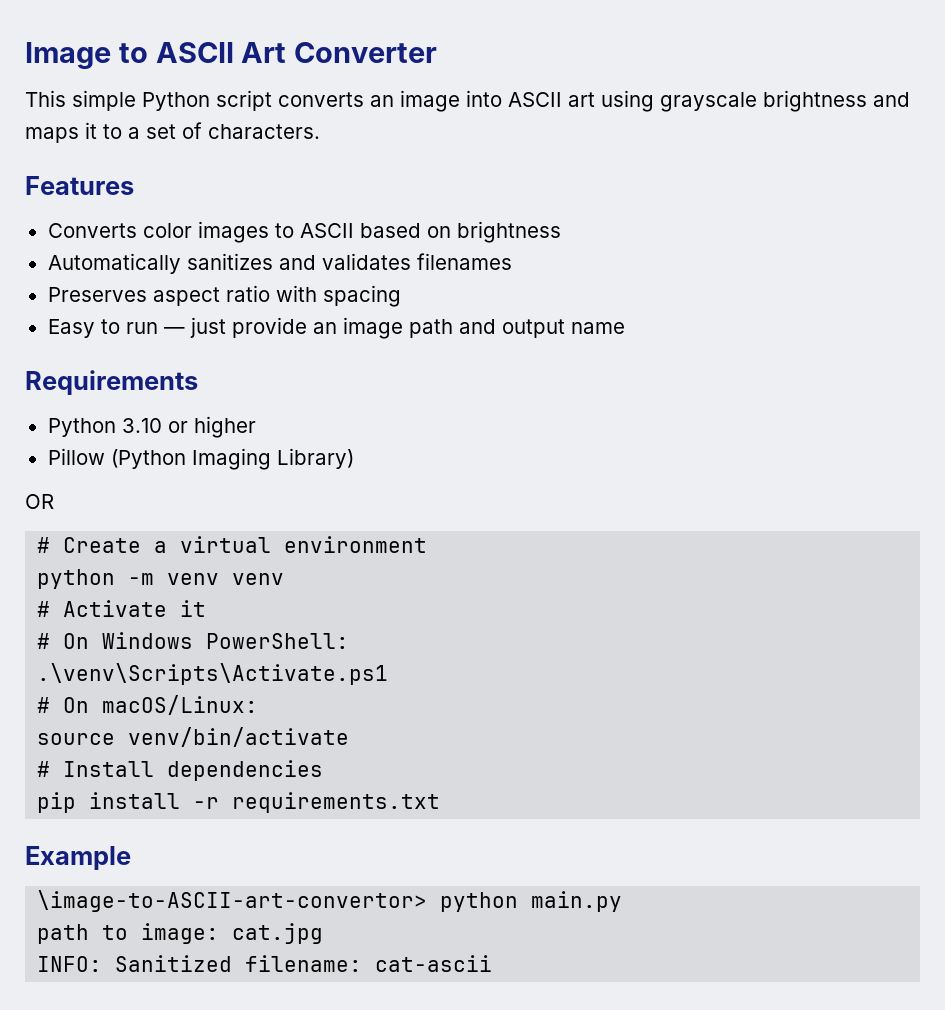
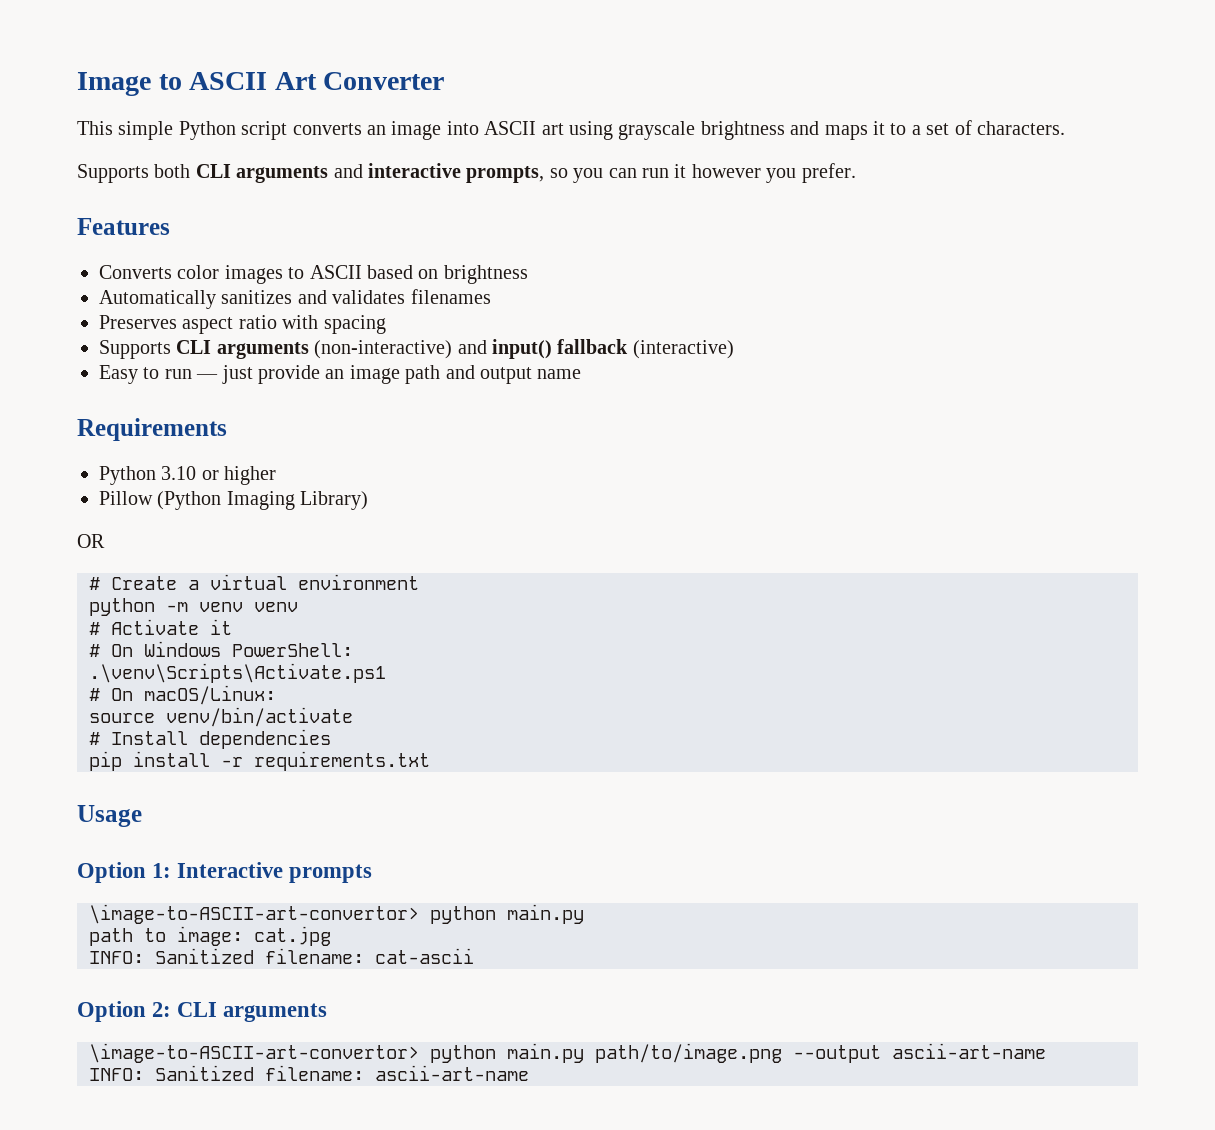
(320, 131) none -> [77,163,856,183] // Supports both CLI arguments and interactive prompts, so you can run it however you prefer.
(401, 296) none -> [99,339,734,359] // Supports CLI arguments (non-interactive) and input() fallback (interactive)
[25,846,131,870] Example -> [77,805,142,827] [77,862,373,883] Usage // Option 1: Interactive prompts
(493, 963) none -> [77,1001,328,1022] [89,1043,1046,1063] [89,1065,529,1081] // Option 2: CLI arguments // \image-to-ASCII-art-convertor> python main.py path/to/image.png --output ascii-art-name // INFO: Sanitized filename: ascii-art-name

